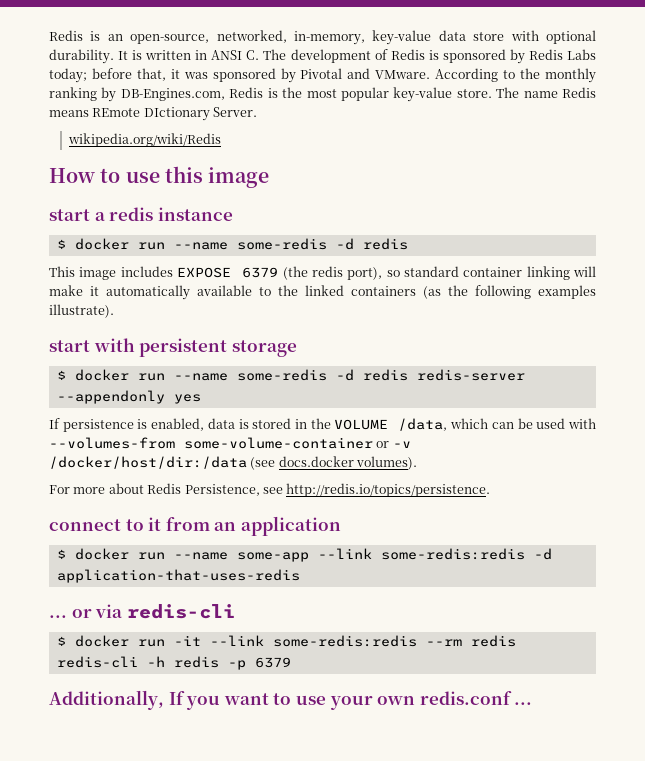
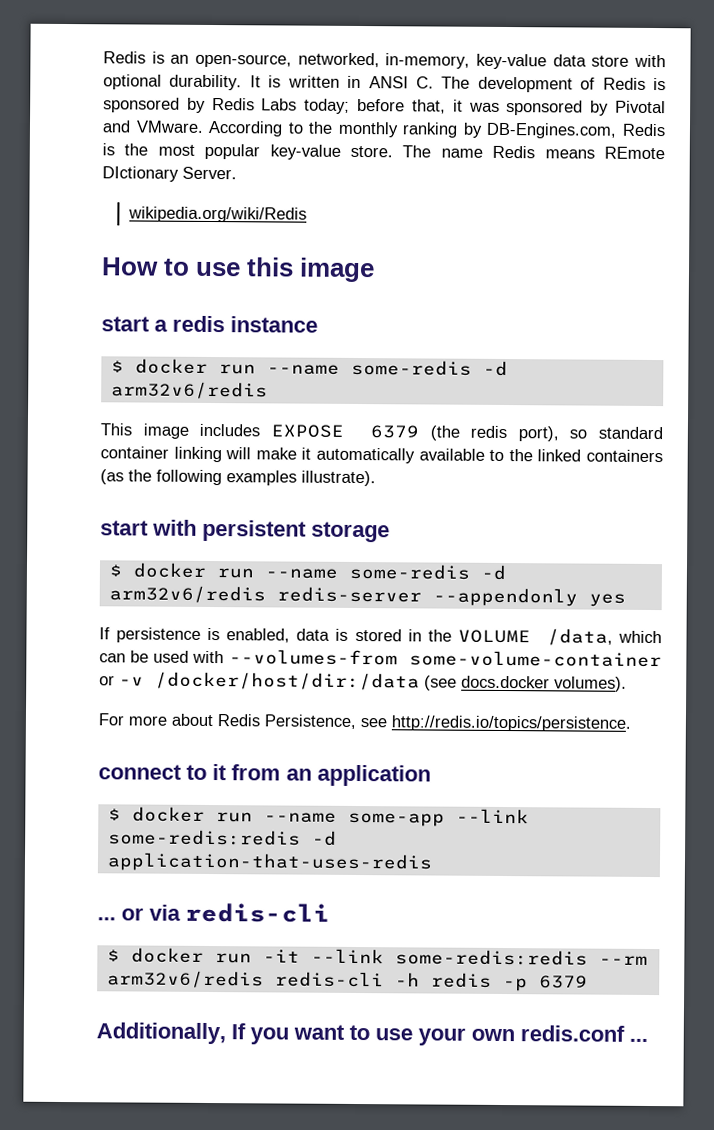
[362,238,408,250] redis -> [110,381,268,400] arm32v6/redis
[362,369,408,381] redis -> [108,585,266,604] arm32v6/redis
[470,635,516,647] redis -> [106,970,264,989] arm32v6/redis

